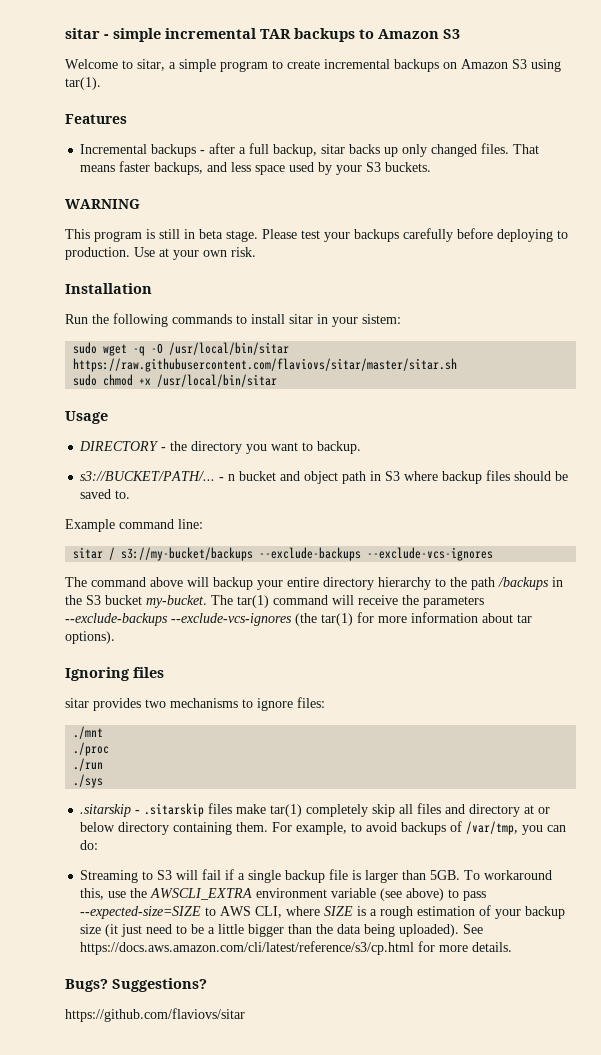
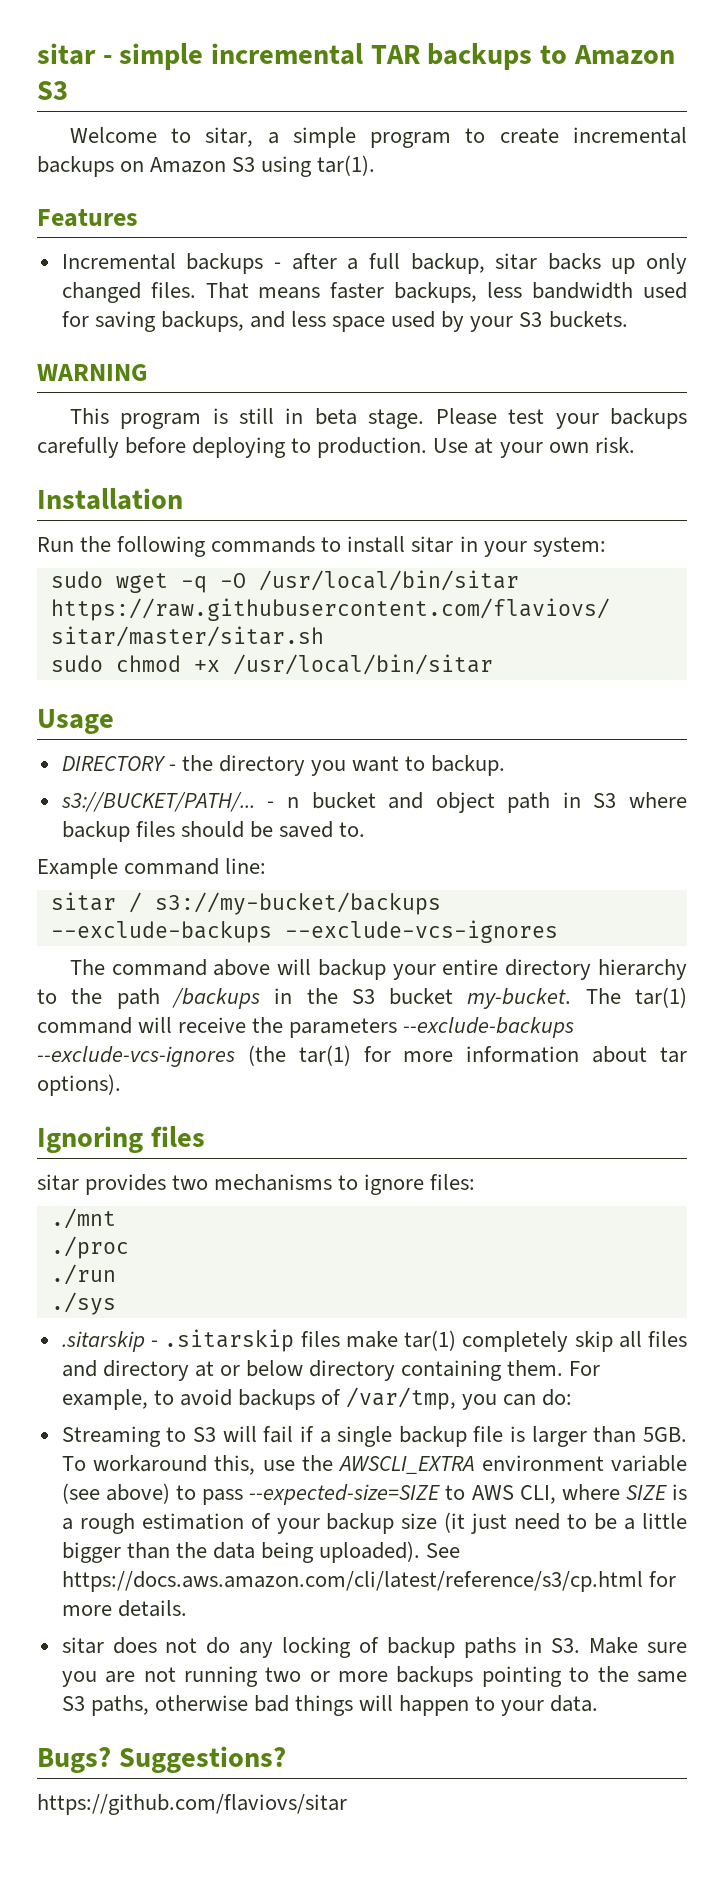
(204, 168) none -> [487,282,687,299] [61,311,244,332] less bandwidth used for saving backups,
[362,314,401,324] sistem: -> [532,537,606,557] system:
(513, 947) none -> [61,1637,687,1658] [61,1666,687,1687] [61,1695,599,1716] // sitar does not do any locking of backup paths in S3. Make sure you are not running two or more backups pointing to the same S3 paths, otherwise bad things will happen to your data.

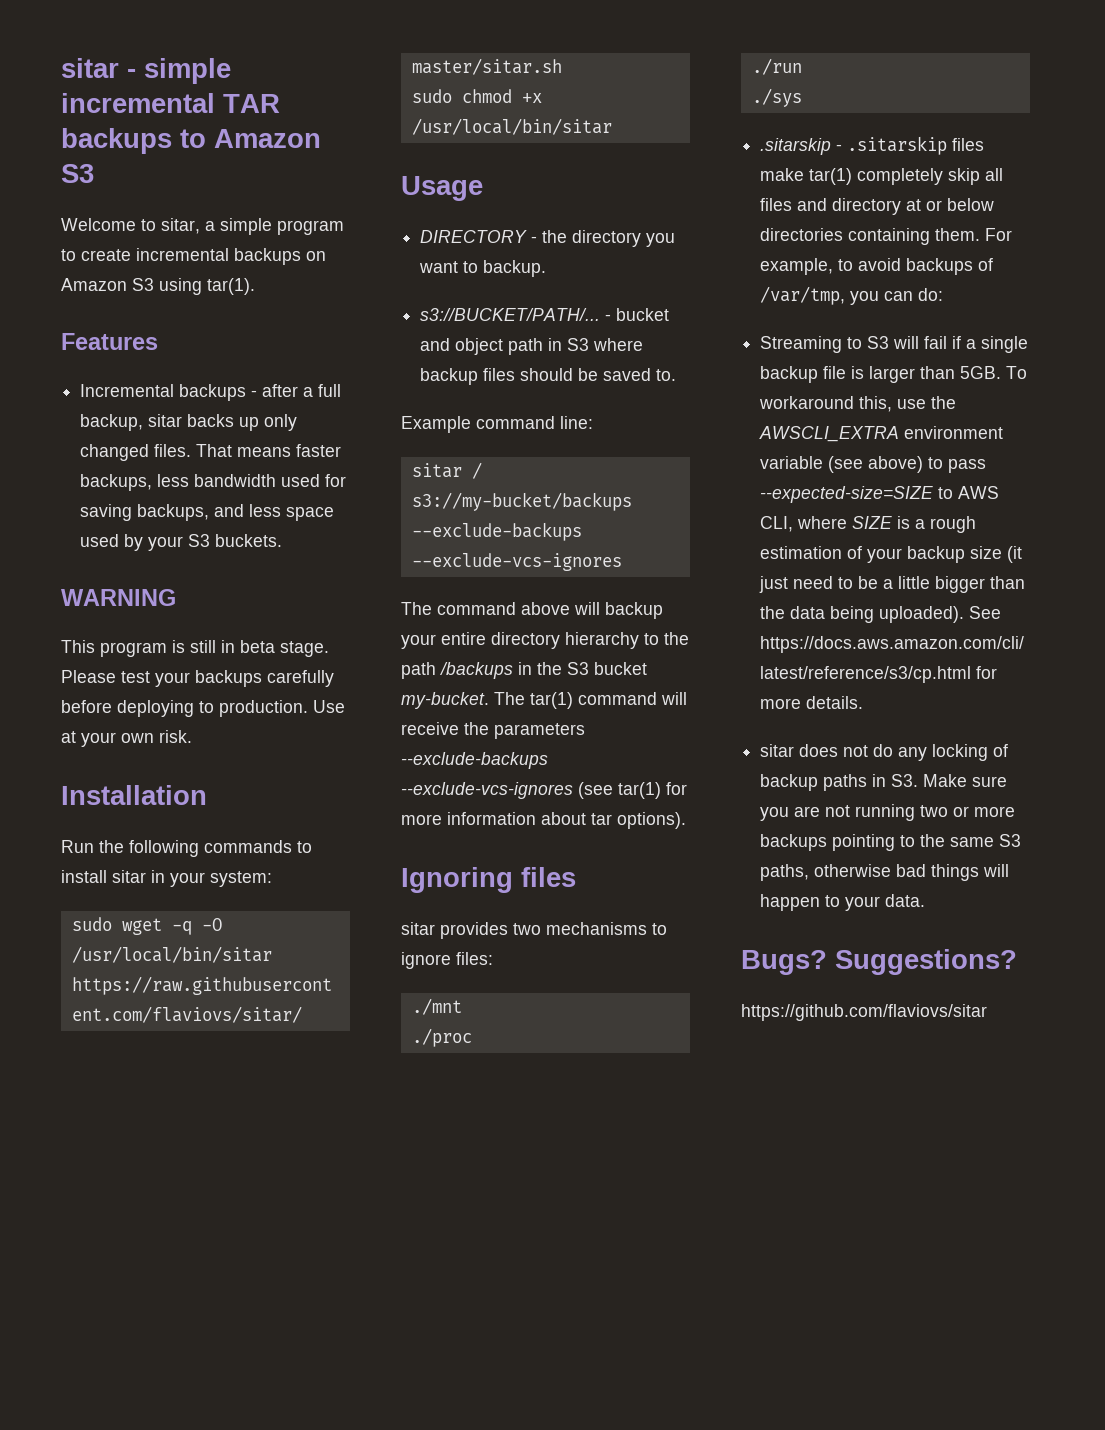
[286,797,299,808] n -> (612, 317) none
[247,1045,286,1066] (the -> [578,782,613,799] (see
[309,1360,396,1381] directory -> [760,228,844,241] directories

